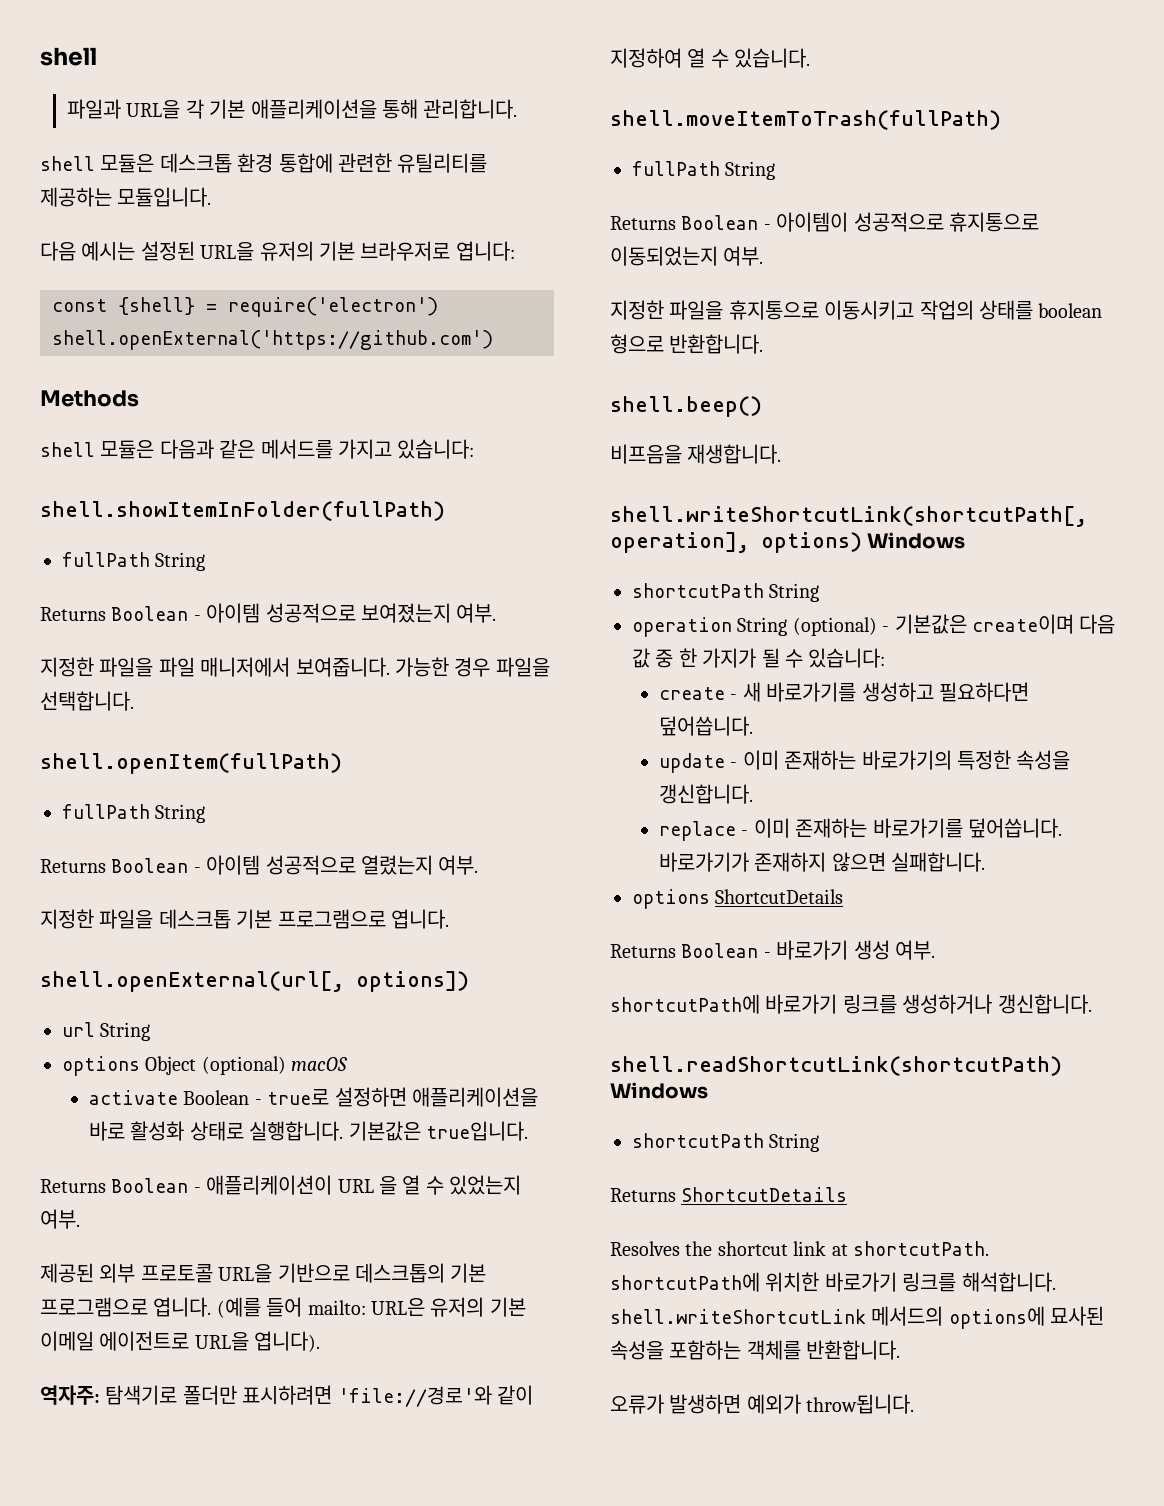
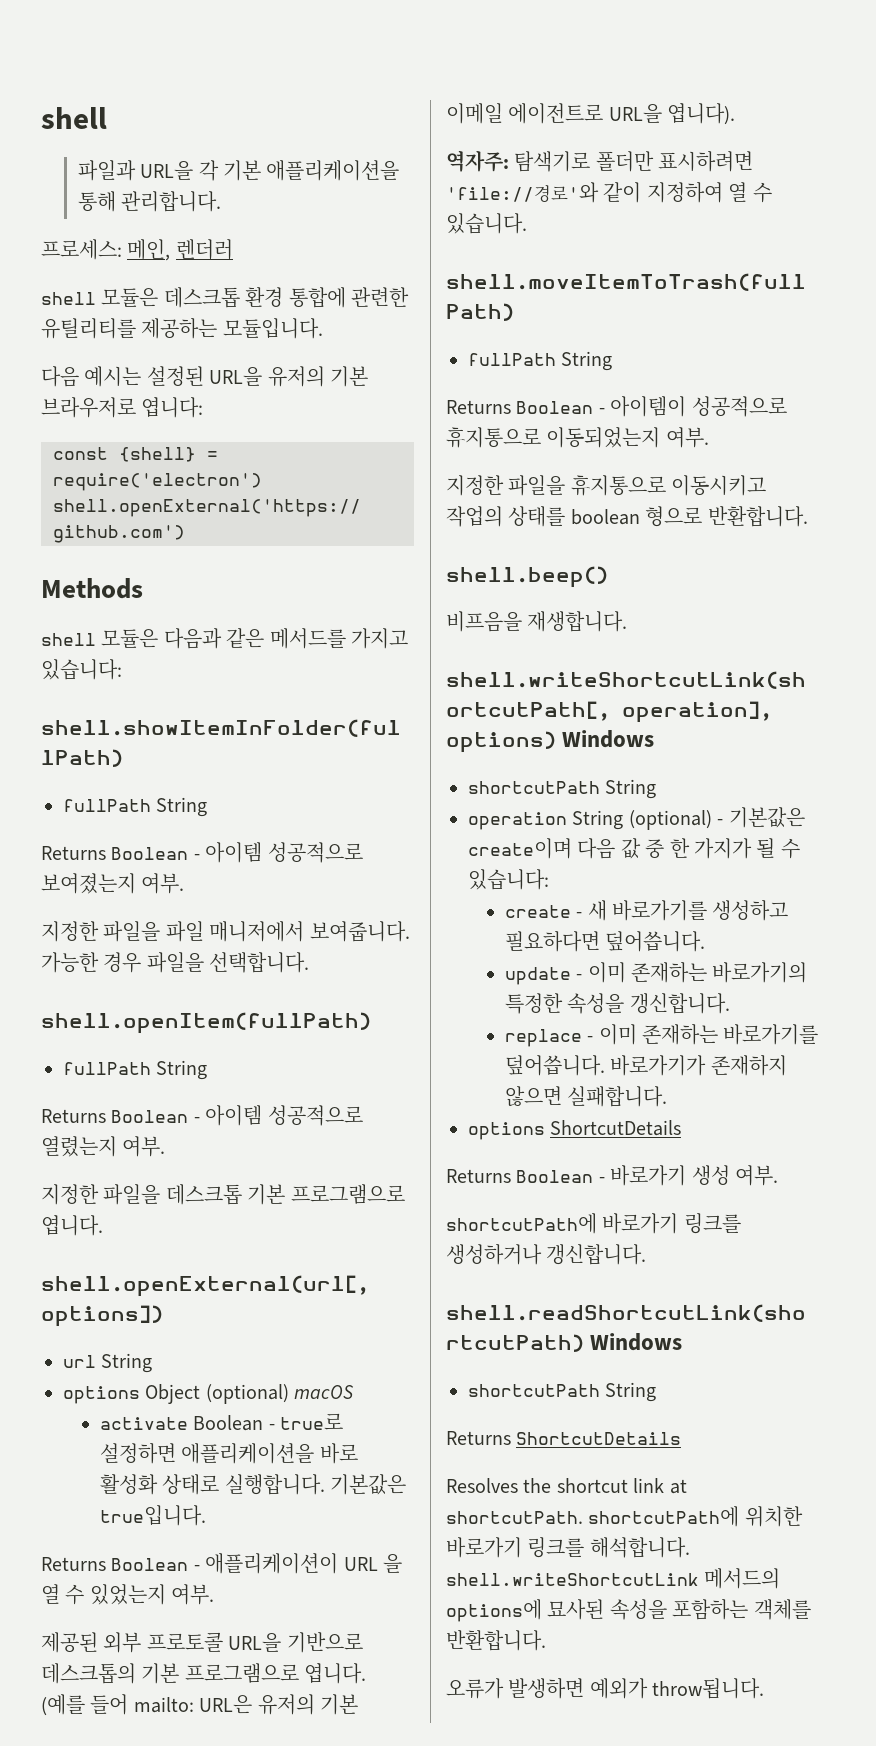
(518, 109) none -> [41,239,233,261] // 프로세스: 메인, 렌더러

